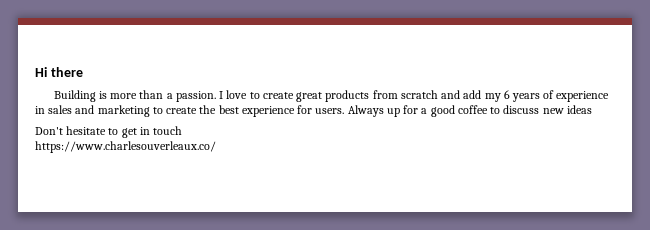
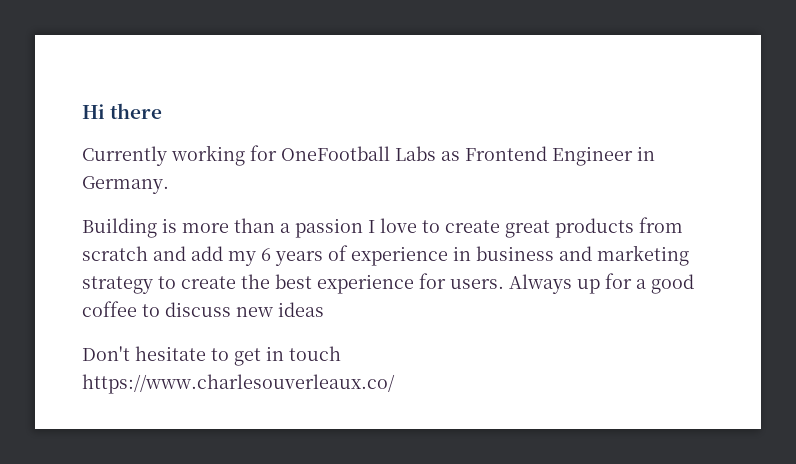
(83, 72) none -> [82,145,655,166] [82,176,169,194] // Currently working for OneFootball Labs as Frontend Engineer in Germany.
[175,91,216,102] passion. -> [295,218,363,238] passion
[48,105,73,114] sales -> [476,246,554,261] business
(150, 111) none -> [82,276,153,294] strategy

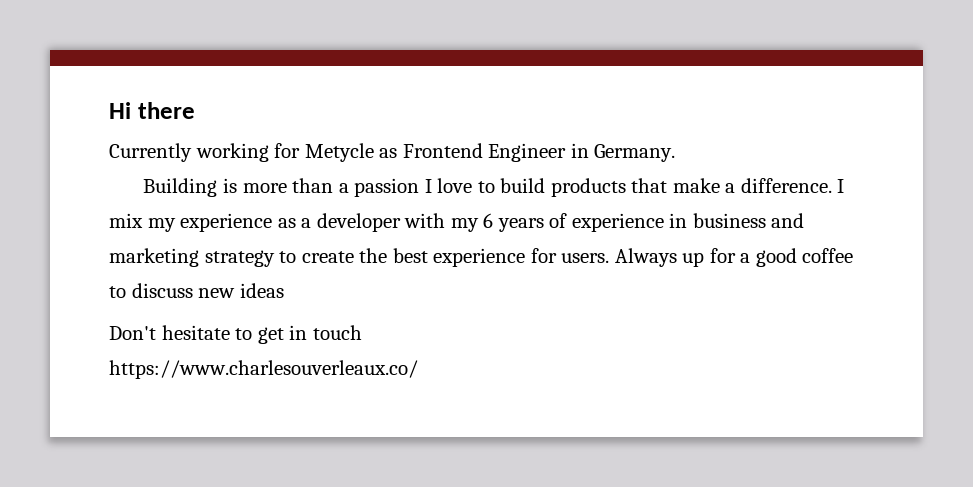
[281,146,436,161] OneFootball Labs -> [304,143,374,162] Metycle
[445,217,683,238] [82,246,223,261] create great products from scratch and add -> [500,178,845,197] [109,213,446,232] build products that make a difference. I mix my experience as a developer with

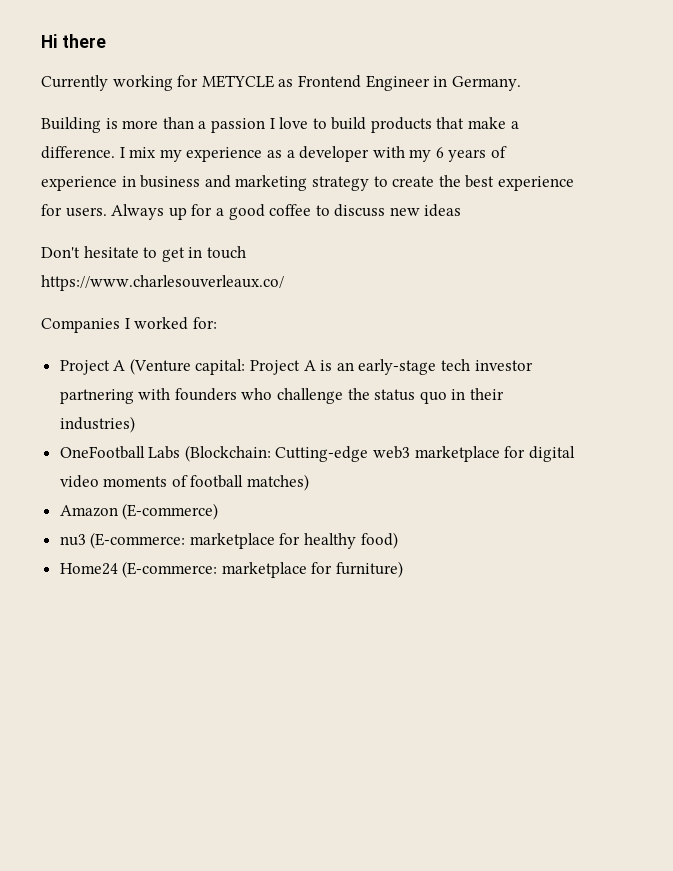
[304,143,374,162] Metycle -> [201,75,274,88] METYCLE
(418, 369) none -> [41,317,217,333] [59,358,533,375] [59,388,505,404] [59,416,135,433] [59,445,575,462] [59,474,310,491] [59,503,219,520] [59,532,398,549] [59,561,404,578] // Companies I worked for: // Project A (Venture capital: Project A is an early-stage tech investor partnering with founders who challenge the status quo in their industries) // OneFootball Labs (Blockchain: Cutting-edge web3 marketplace for digital video moments of football matches) // Amazon (E-commerce) // nu3 (E-commerce: marketplace for healthy food) // Home24 (E-commerce: marketplace for furniture)

